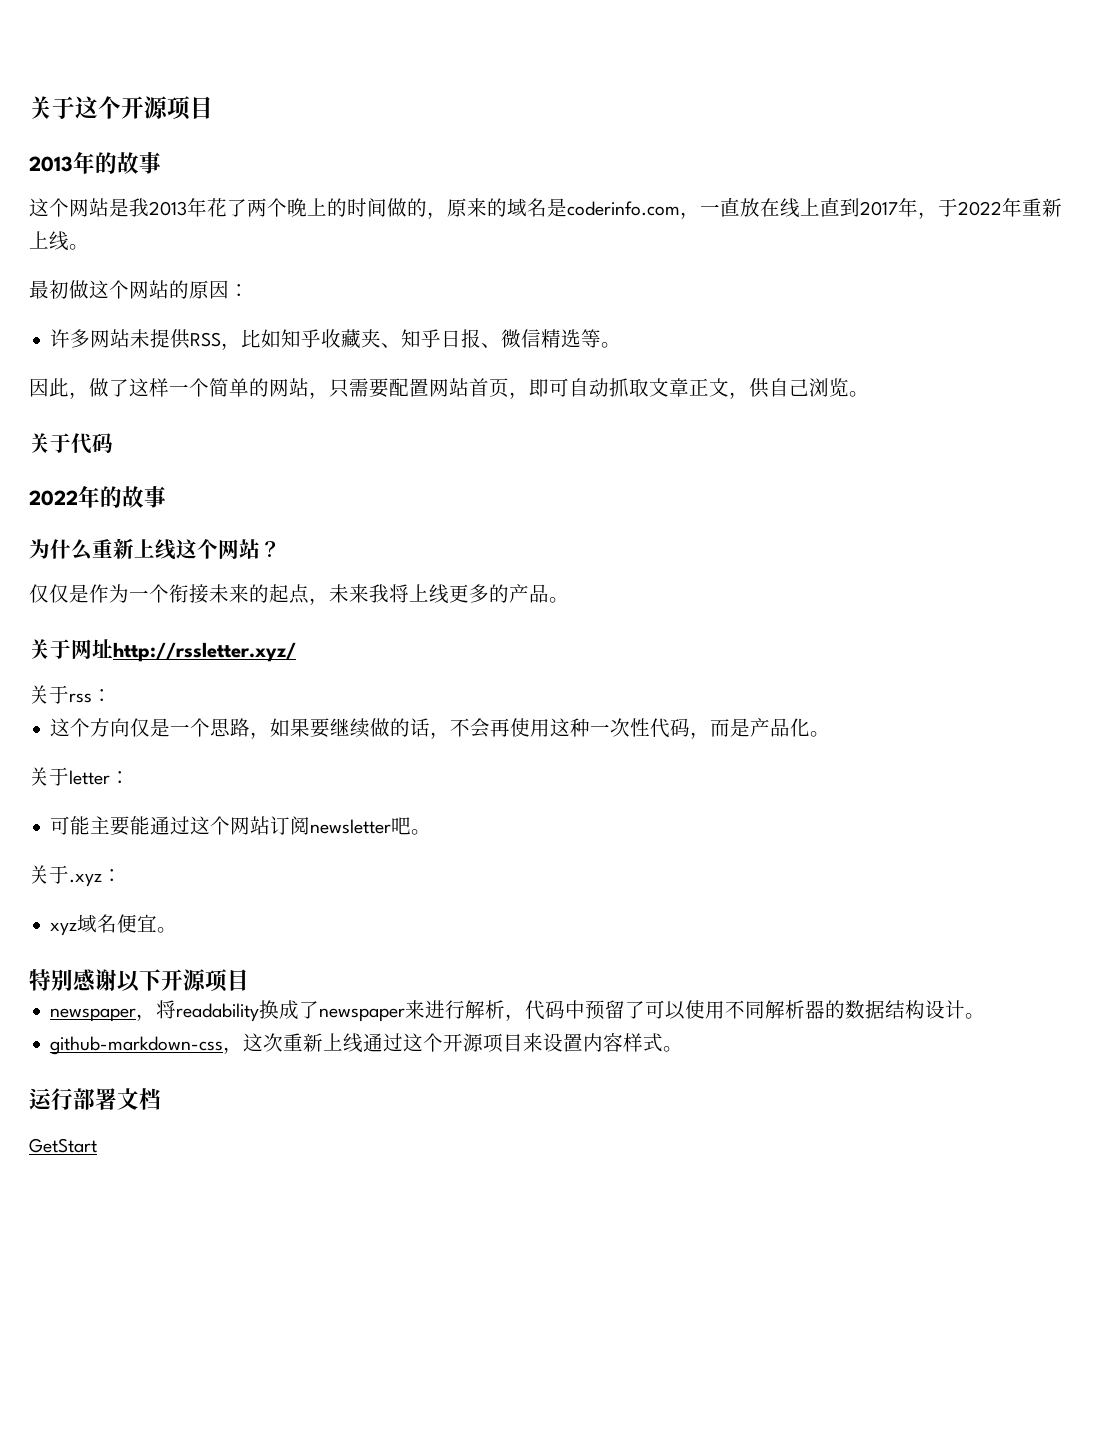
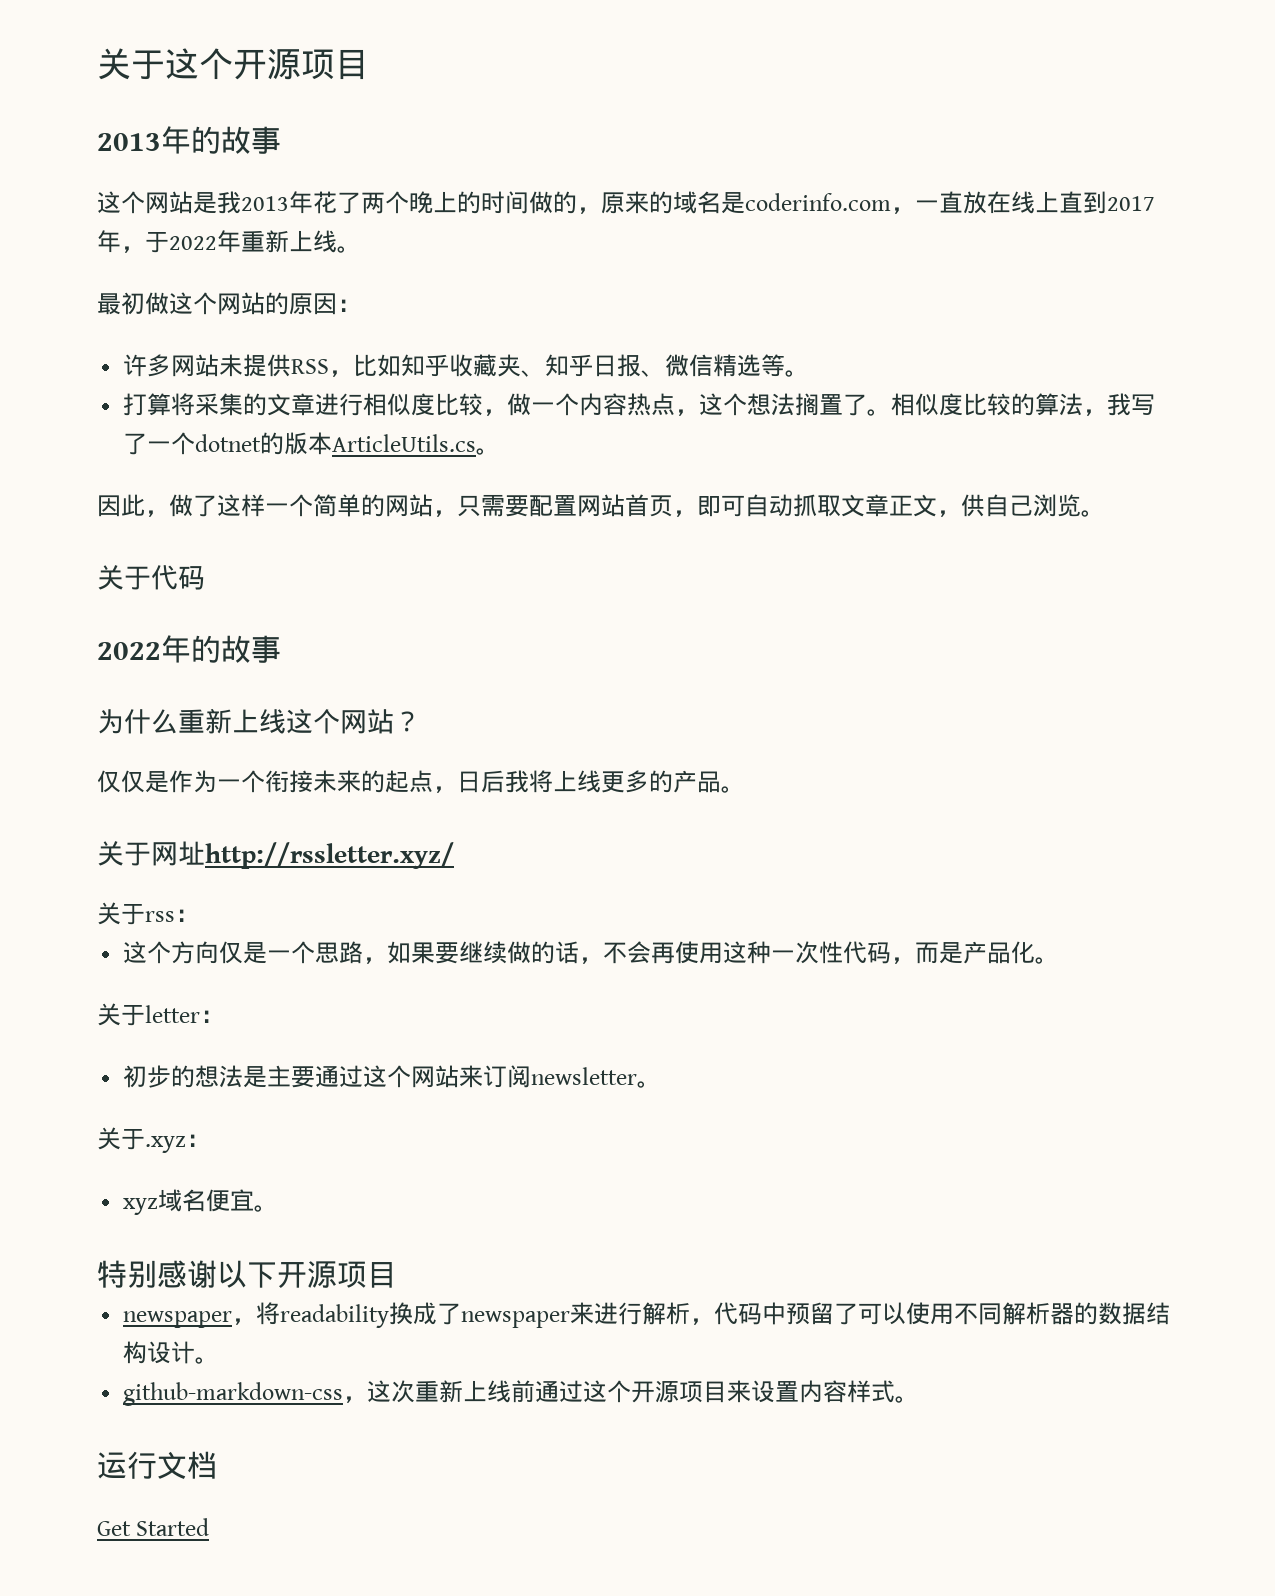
(622, 345) none -> [123,393,1156,416] [123,432,501,455] // 打算将采集的文章进行相似度比较，做一个内容热点，这个想法搁置了。相似度比较的算法，我写了一个dotnet的版本ArticleUtils.cs。
[329,584,369,603] 未来 -> [457,770,505,793] 日后
[50,816,151,836] 可能主要能 -> [123,1065,316,1088] 初步的想法是主要
(271, 825) none -> [459,1065,484,1088] 来
[391,817,412,835] 吧 -> (638, 1076) none
(364, 1043) none -> [511,1380,536,1403] 前
[73,1088,117,1110] 部署 -> (157, 1465) none
[29,1138,97,1153] GetStart -> [97,1518,210,1536] Get Started

